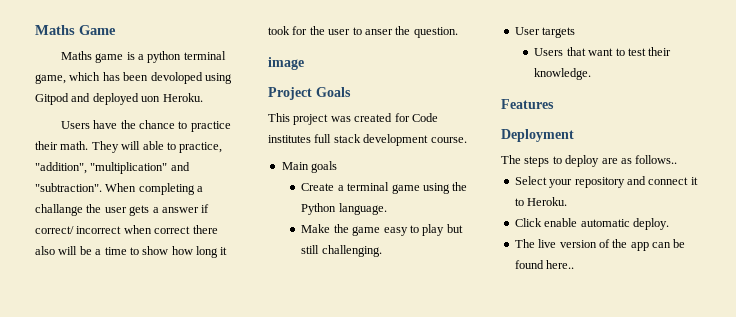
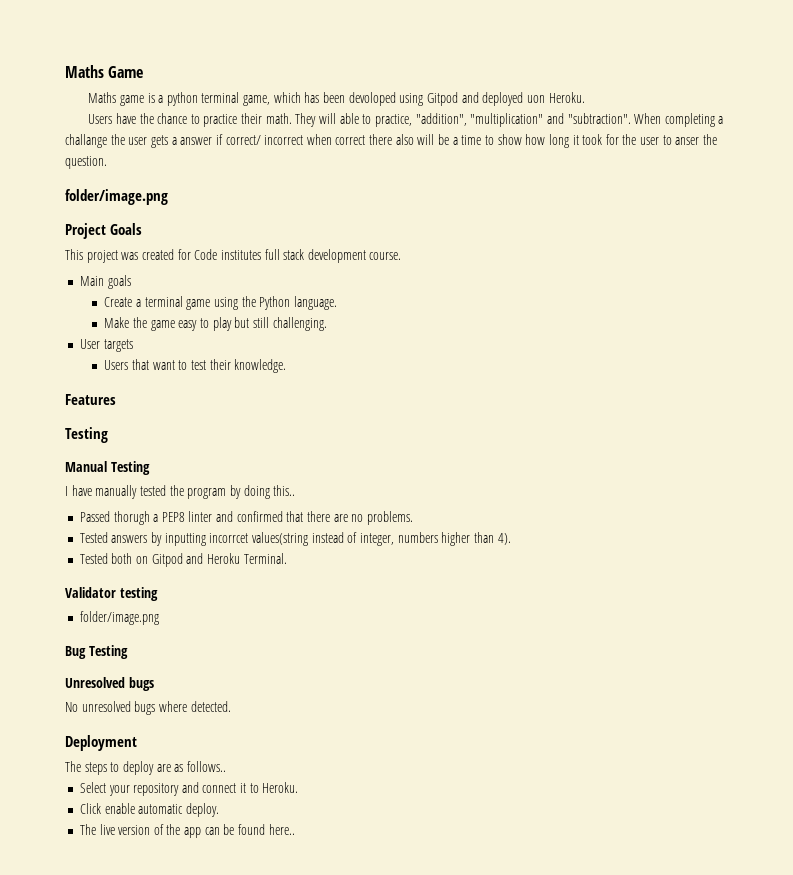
[268,57,304,70] image -> [65,189,168,205] folder/image.png
(554, 104) none -> [65,427,108,443] [65,461,150,475] [65,485,296,499] [79,511,413,525] [79,532,511,546] [79,553,287,567] [65,587,158,601] [79,611,159,625] [65,645,128,659] [65,677,154,691] [65,701,231,715] // Testing // Manual Testing // I have manually tested the program by doing this.. // Passed thorugh a PEP8 linter and confirmed that there are no problems. // Tested answers by inputting incorrcet values(string instead of integer, numbers higher than 4). // Tested both on Gitpod and Heroku Terminal. // Validator testing // folder/image.png // Bug Testing // Unresolved bugs // No unresolved bugs where detected.

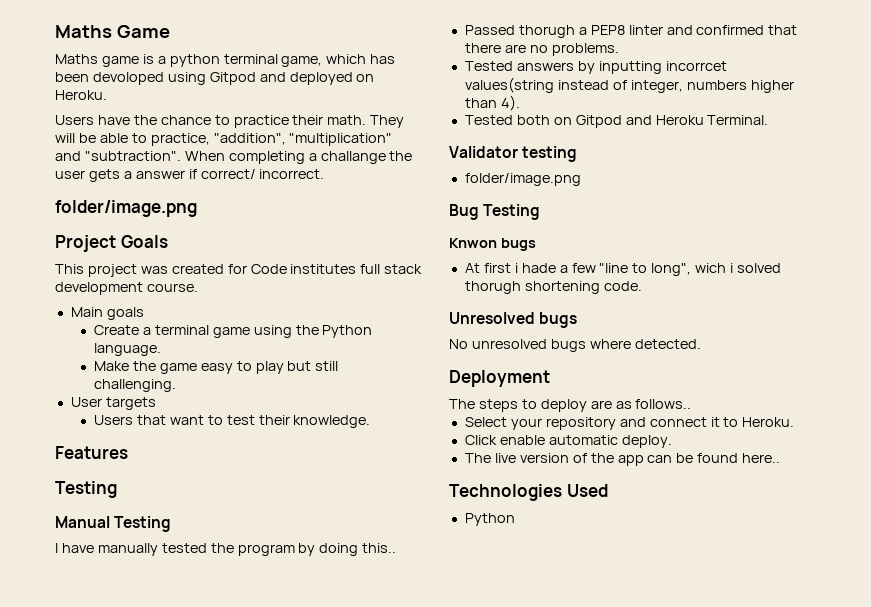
[526,95,545,103] uon -> [356,74,375,82] on
(337, 118) none -> [78,133,96,143] be
[264,134,718,148] [65,156,107,169] incorrect when correct there also will be a time to show how long it took for the user to anser the question. -> [259,169,325,179] incorrect.
(128, 652) none -> [449,238,536,251] [464,263,782,276] [464,281,642,294] // Knwon bugs // At first i hade a few "line to long", wich i solved thorugh shortening code.
(295, 829) none -> [449,484,608,501] [464,513,515,526] // Technologies Used // Python

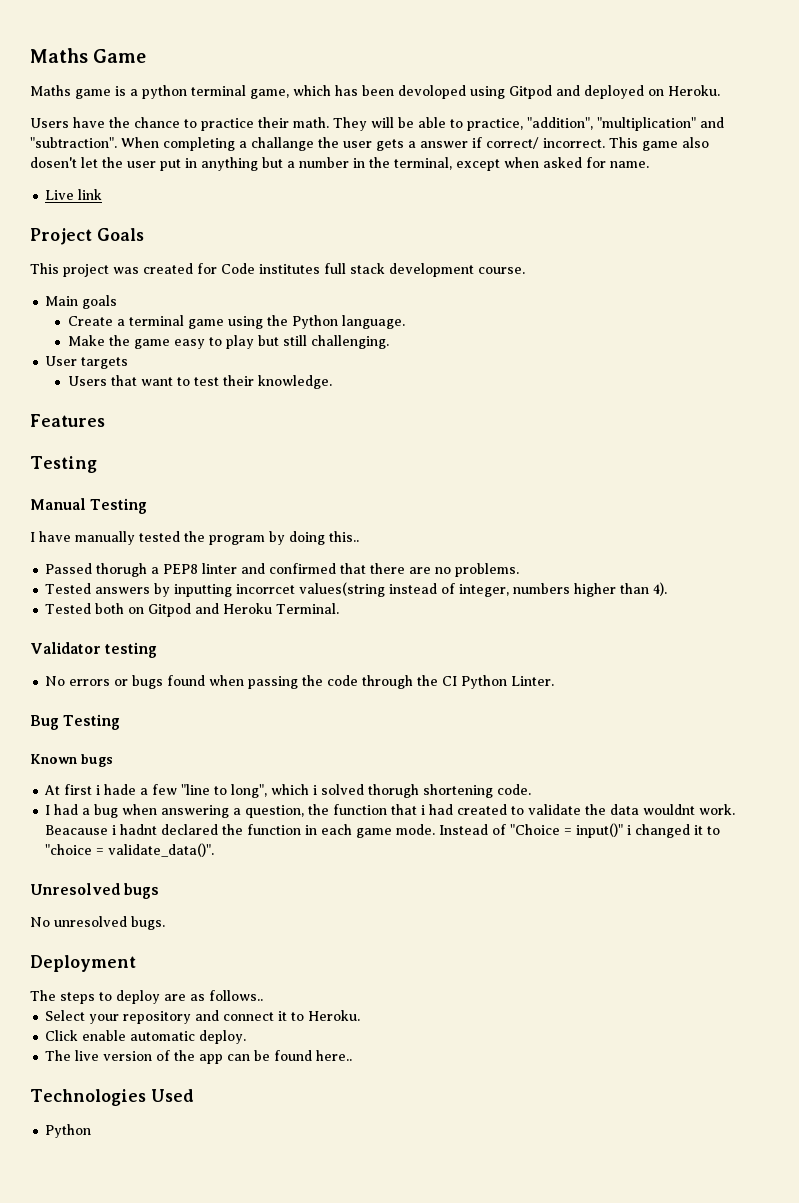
[55,200,197,217] // folder/image.png -> [609,137,709,151] [30,157,649,171] [45,189,103,200] This game also dosen't let the user put in anything but a number in the terminal, except when asked for name. // Live link
[464,173,581,186] folder/image.png -> [45,675,555,689] No errors or bugs found when passing the code through the CI Python Linter.
[449,238,497,248] Knwon -> [30,754,77,764] Known
[695,263,727,273] wich -> [271,784,310,795] which
(642, 286) none -> [45,804,736,818] [45,823,721,838] [45,843,215,857] // I had a bug when answering a question, the function that i had created to validate the data wouldnt work. Beacause i hadnt declared the function in each game mode. Instead of "Choice = input()" i changed it to "choice = validate_data()".
[550,339,701,352] bugs where detected. -> [131,916,165,930] bugs.

